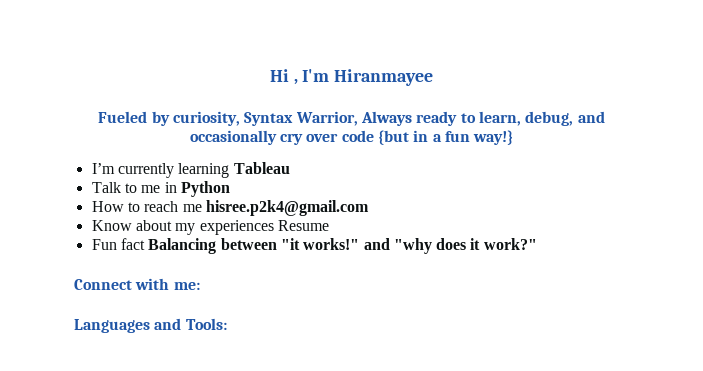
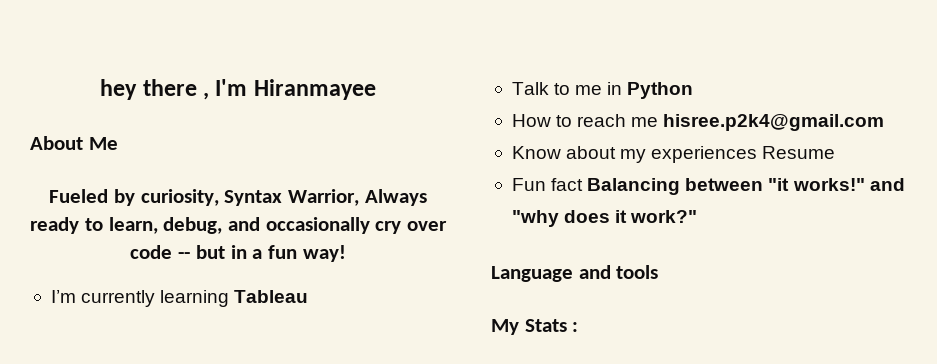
[269,69,289,82] Hi -> [100,79,197,100] hey there
(434, 77) none -> [30,136,118,150] // About Me
[378,130,409,145] {but -> [178,245,225,259] -- but
[473,130,514,145] way!} -> [302,245,346,262] way!
[74,278,200,290] [74,318,227,333] Connect with me: // Languages and Tools: -> [491,265,659,282] [491,319,579,335] Language and tools // My Stats :

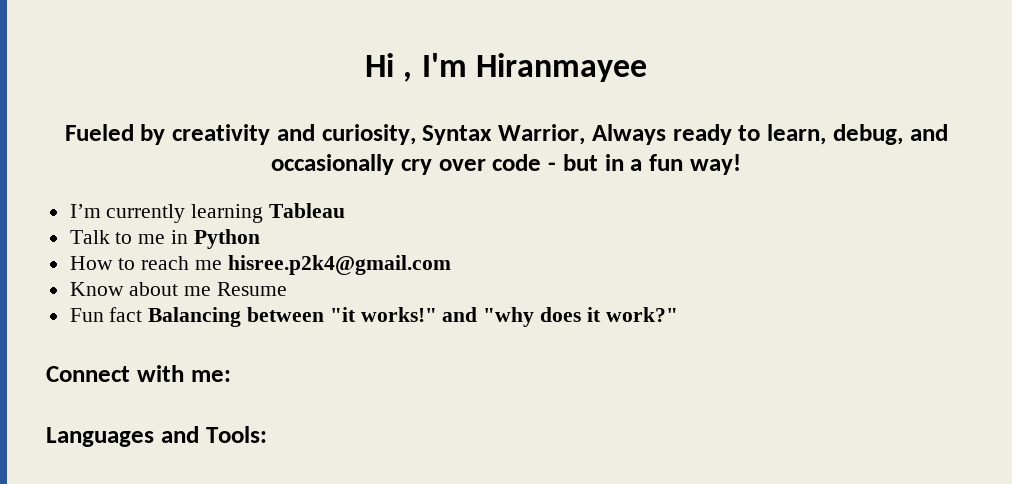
[100,79,197,100] hey there -> [365,53,395,77] Hi
[30,136,118,150] // About Me -> (647, 67) none
(135, 197) none -> [172,124,315,145] creativity and
[178,252,191,259] -- -> [548,162,557,171] -
[620,146,758,163] my experiences -> [184,286,212,296] me
[491,265,659,282] [491,319,579,335] Language and tools // My Stats : -> [46,365,231,382] [46,426,267,447] Connect with me: // Languages and Tools:

